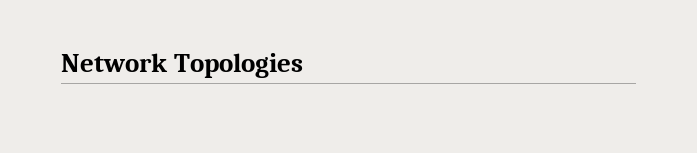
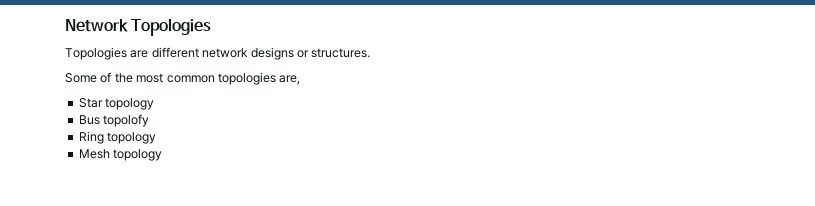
(304, 65) none -> [65,47,371,60] [65,72,301,85] [78,98,155,110] [78,114,150,127] [78,131,157,144] [78,149,163,161] // Topologies are different network designs or structures. // Some of the most common topologies are, // Star topology // Bus topolofy // Ring topology // Mesh topology

